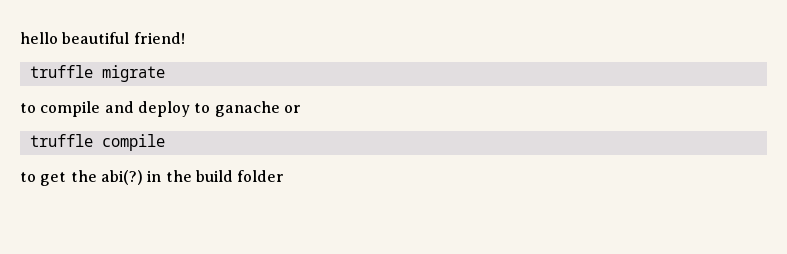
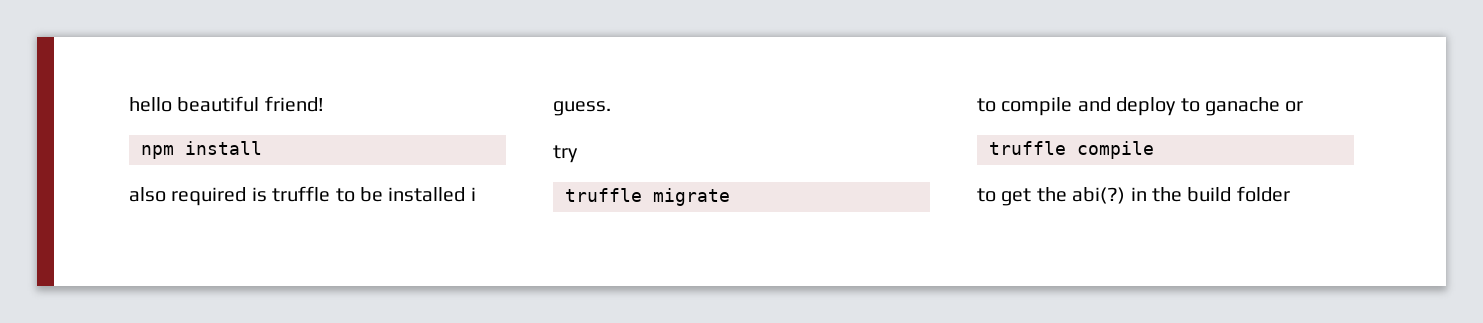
(185, 38) none -> [141,141,262,159] [129,186,476,206] [553,101,611,116] [553,145,578,163] // npm install // also required is truffle to be installed i guess. // try

